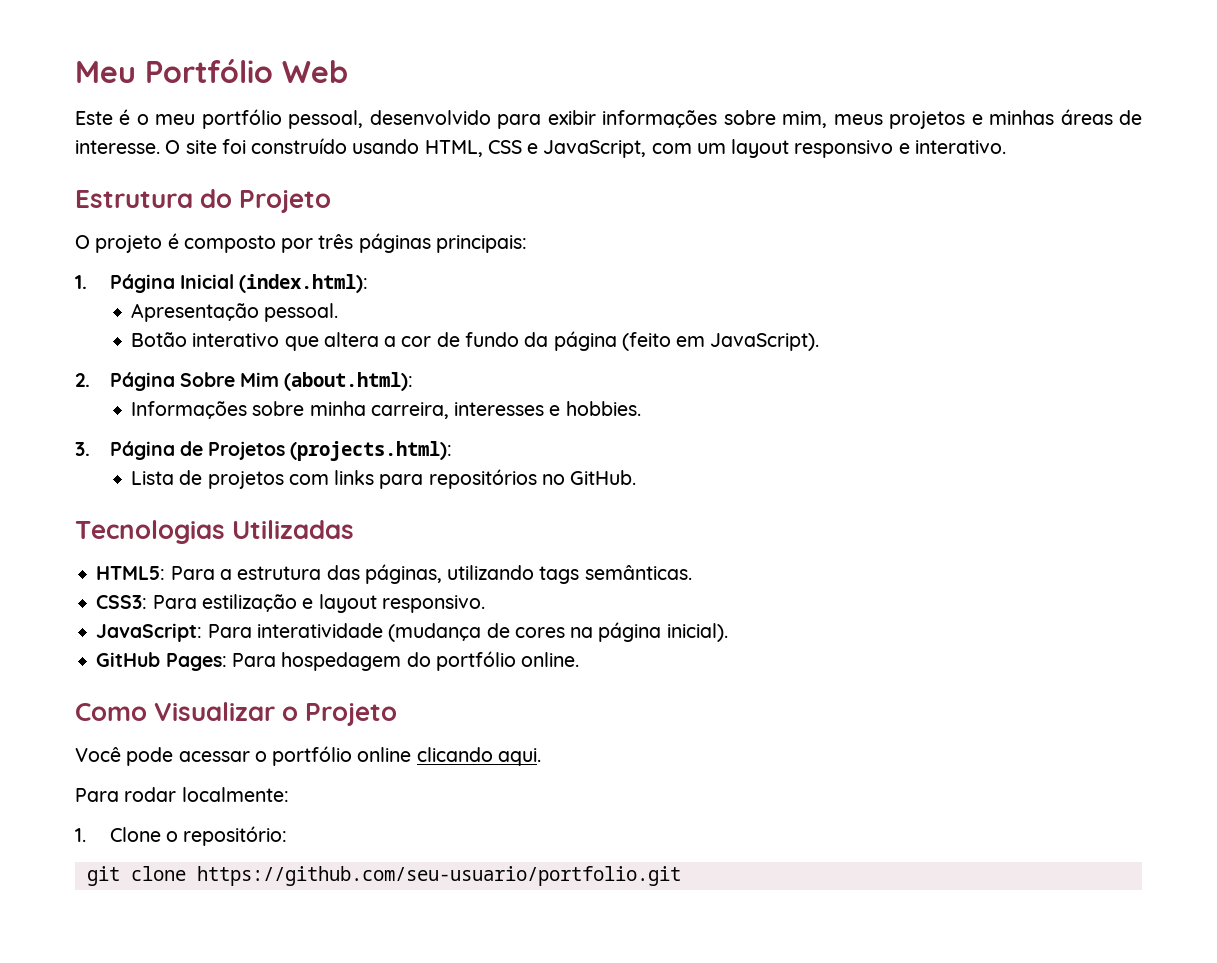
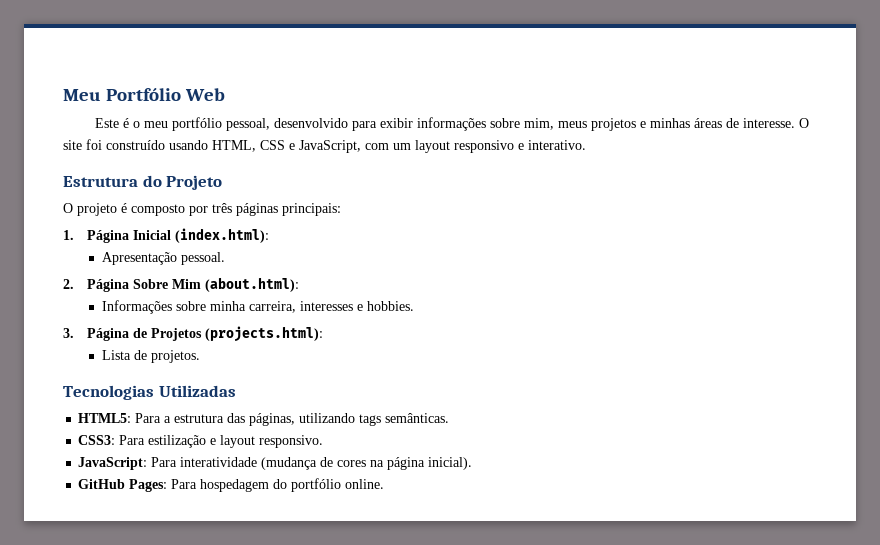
[131,331,820,351] // Botão interativo que altera a cor de fundo da página (feito em JavaScript). -> (225, 258) none
[207,469,637,489] projetos com links para repositórios no GitHub. -> [150,350,200,363] projetos.
[75,702,398,726] [75,746,541,766] [75,787,289,802] [75,826,288,846] [86,866,681,886] // Como Visualizar o Projeto // Você pode acessar o portfólio online clicando aqui. // Para rodar localmente: // 1. Clone o repositório: // git clone https://github.com/seu-usuario/portfolio.git -> (385, 484) none

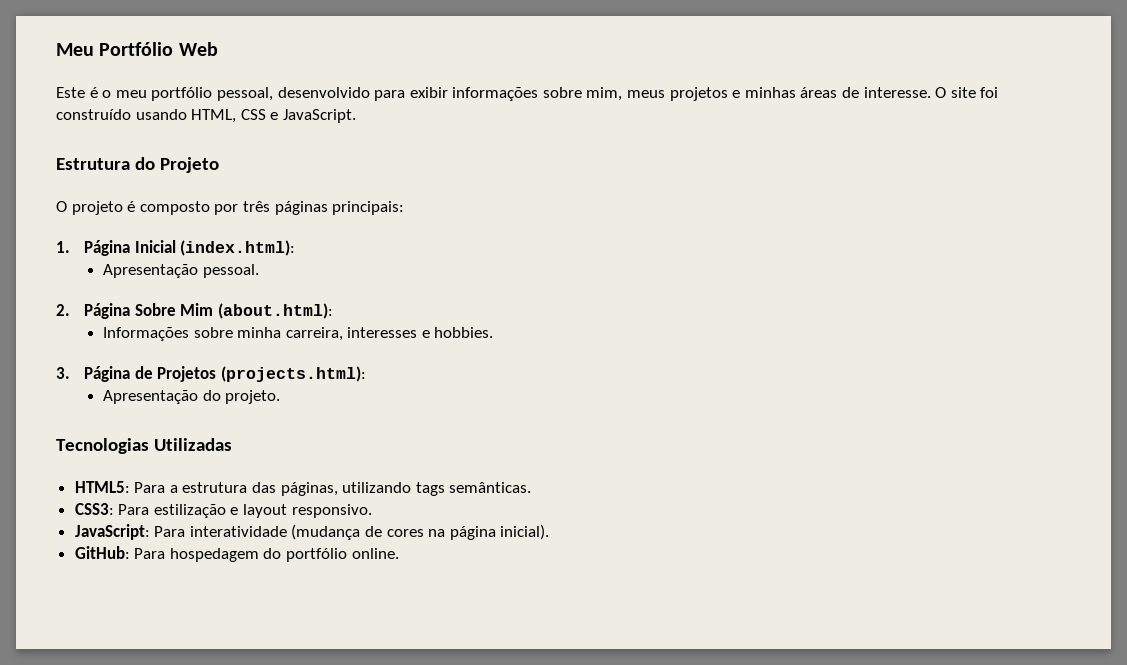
[299,140,586,153] JavaScript, com um layout responsivo e interativo. -> [282,109,356,123] JavaScript.
[101,350,200,363] Lista de projetos. -> [102,390,281,404] Apresentação do projeto.
[78,479,168,492] GitHub Pages: -> [74,546,130,559] GitHub:

